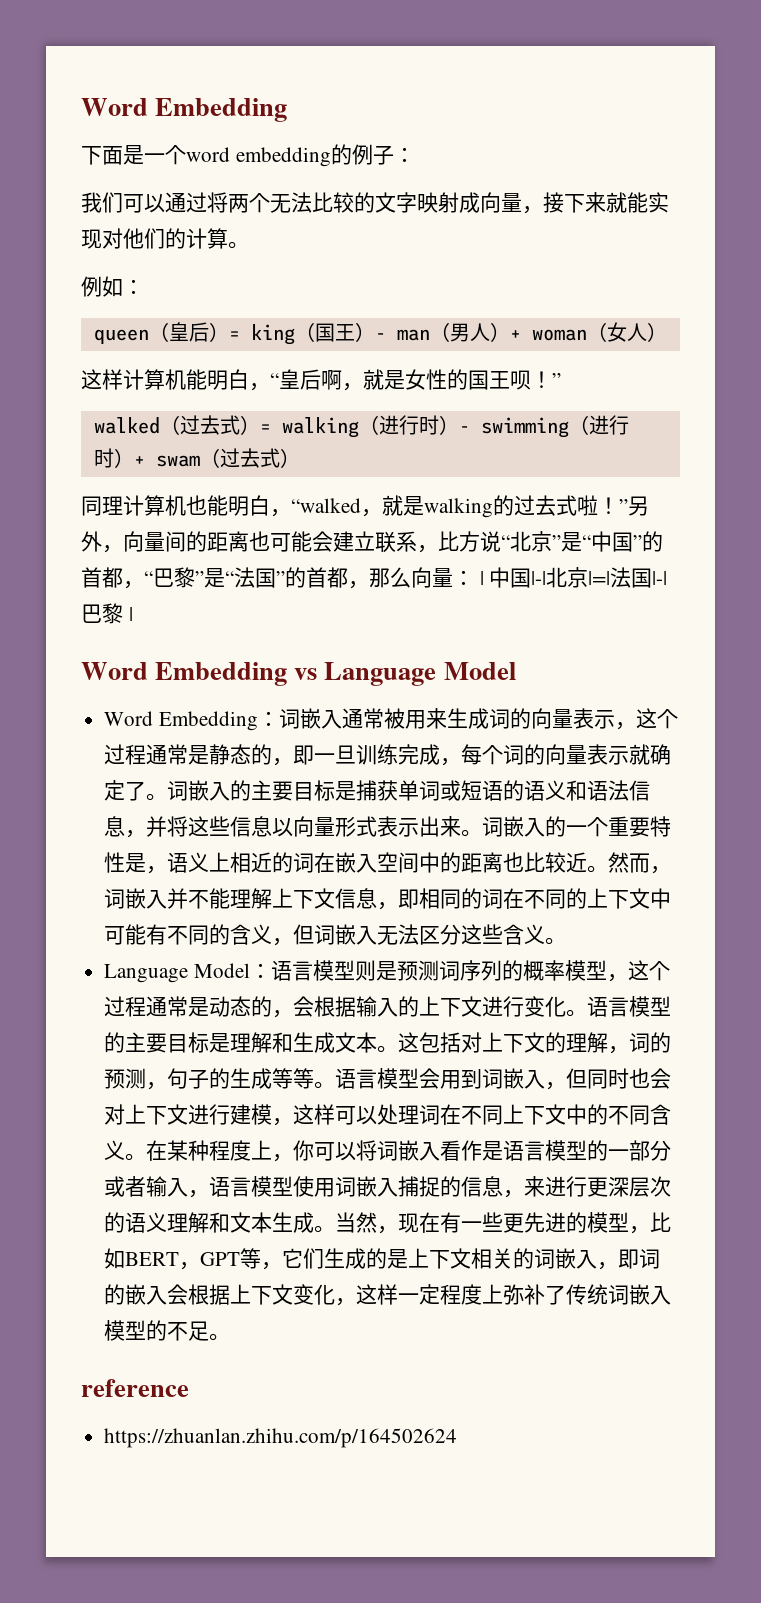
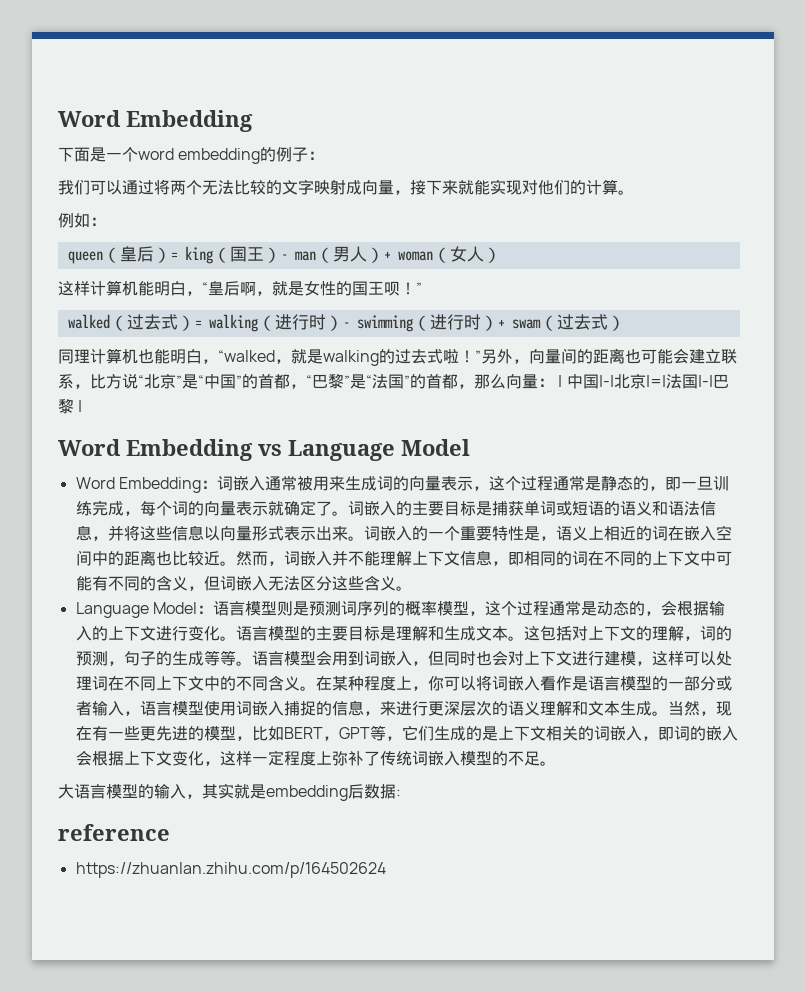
(231, 1337) none -> [58,783,401,801] // 大语言模型的输入，其实就是embedding后数据:

